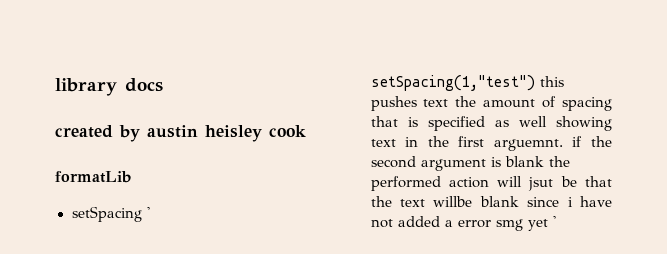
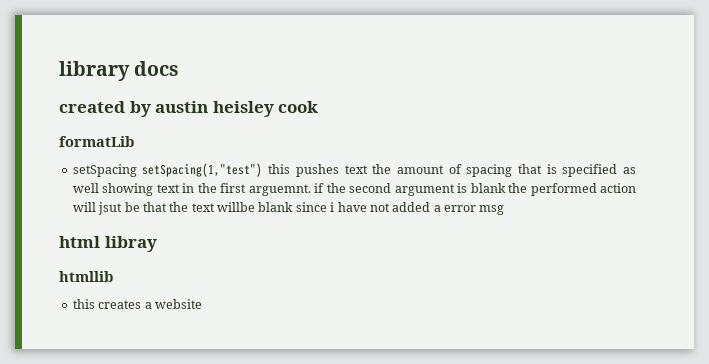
[146,207,150,218] ' -> (137, 170) none
[495,216,556,231] smg yet ' -> [479,205,505,215] [59,236,157,252] [59,271,113,282] [72,299,202,309] msg // html libray // htmllib // this creates a website

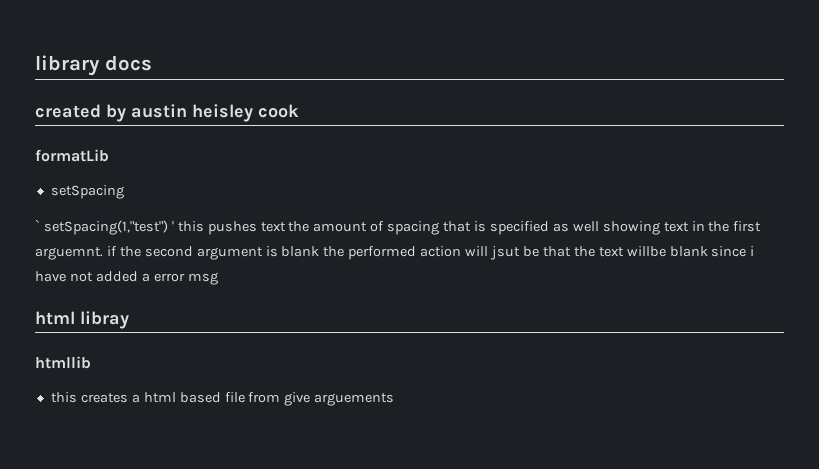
[142,163,263,177] setSpacing(1,"test") -> [35,219,174,235] // ` setSpacing(1,"test") '
[154,299,202,309] website -> [143,392,395,406] html based file from give arguements

